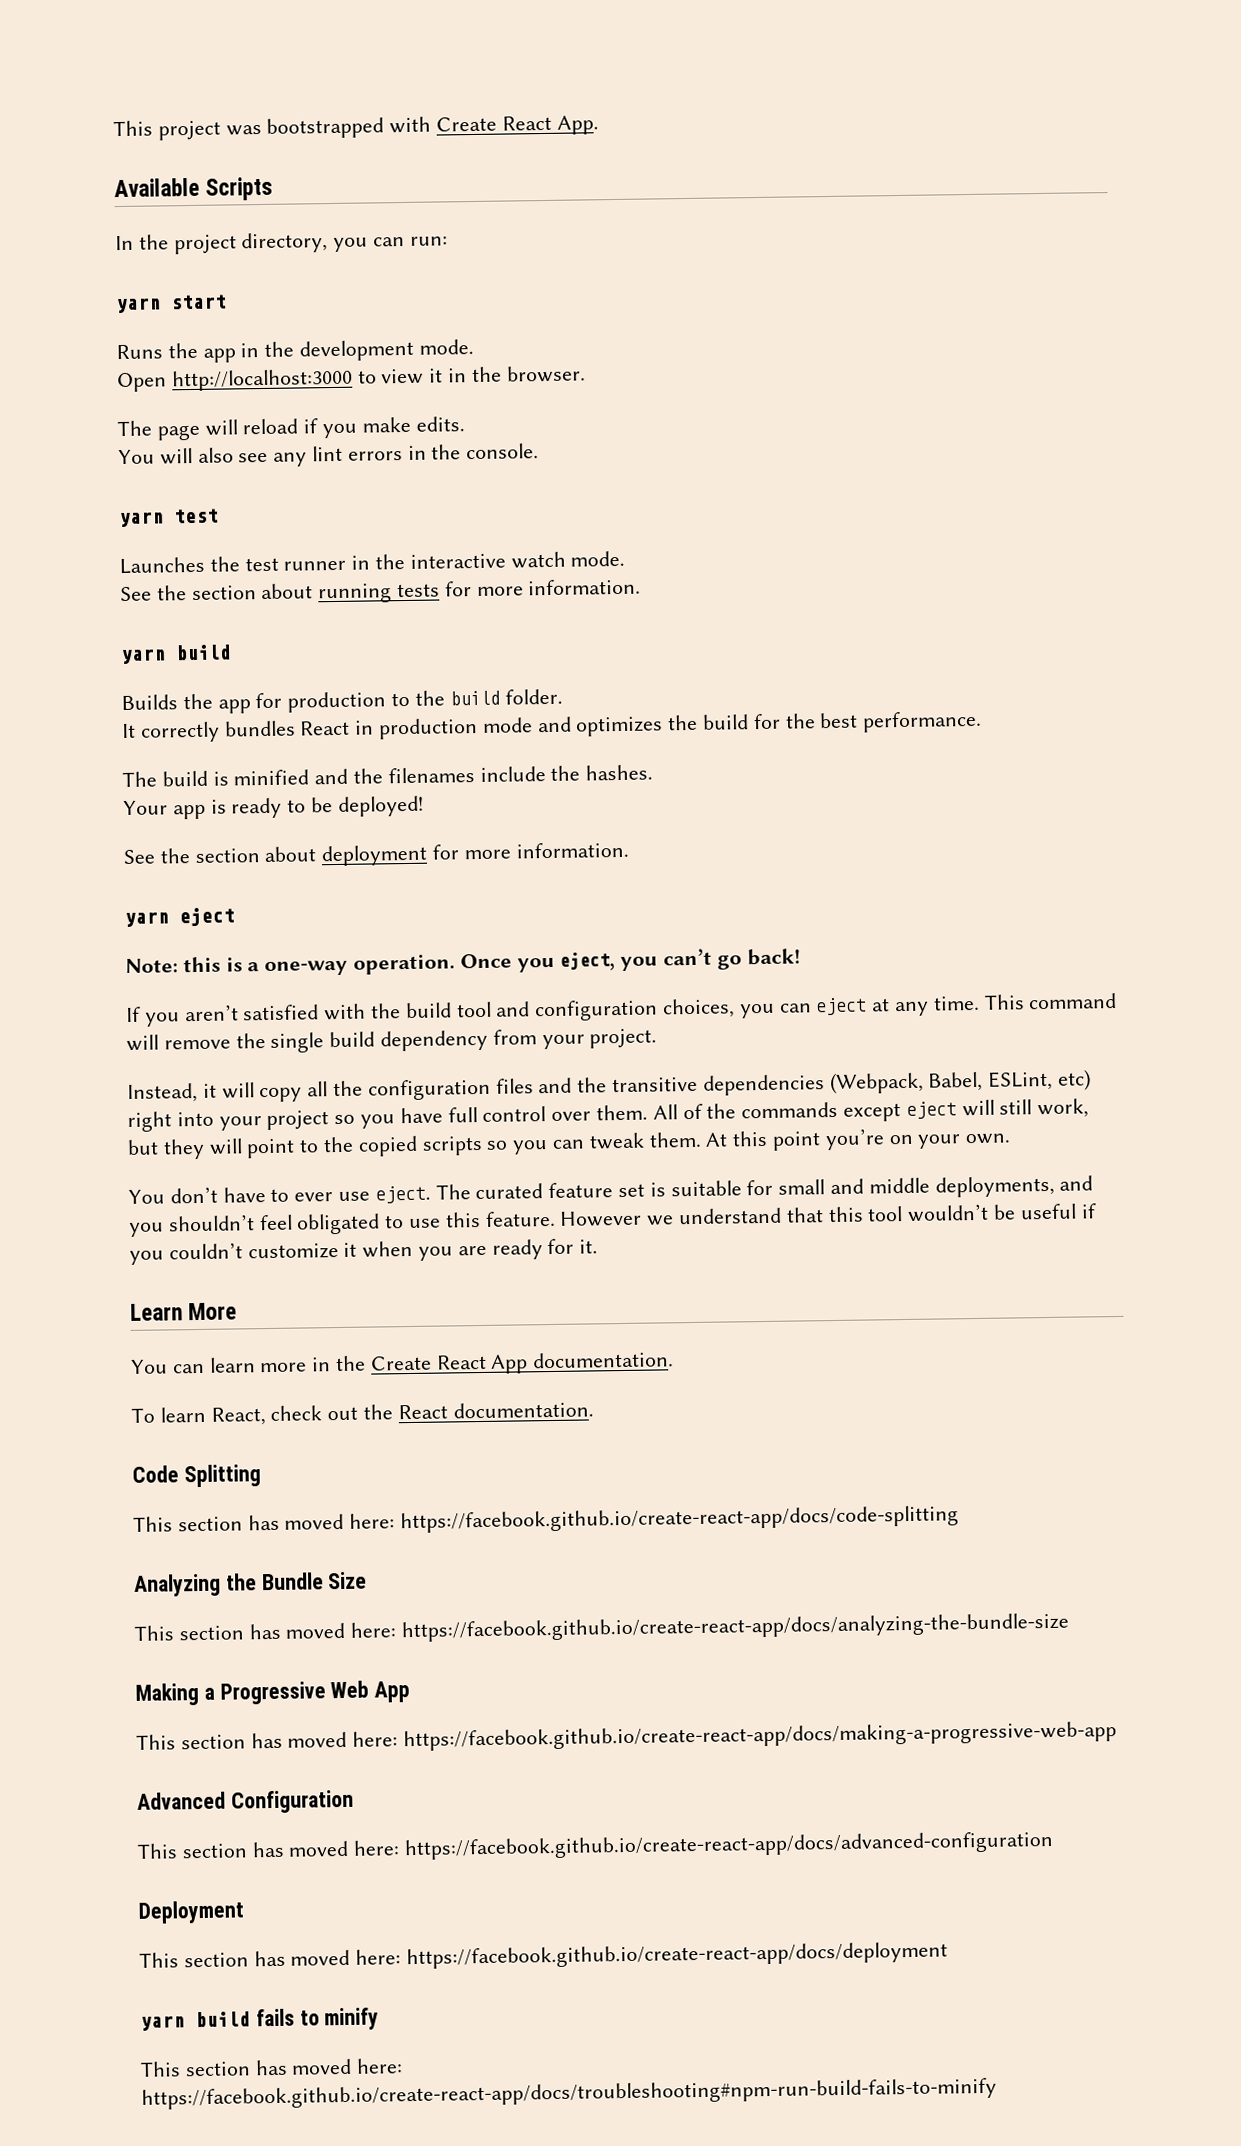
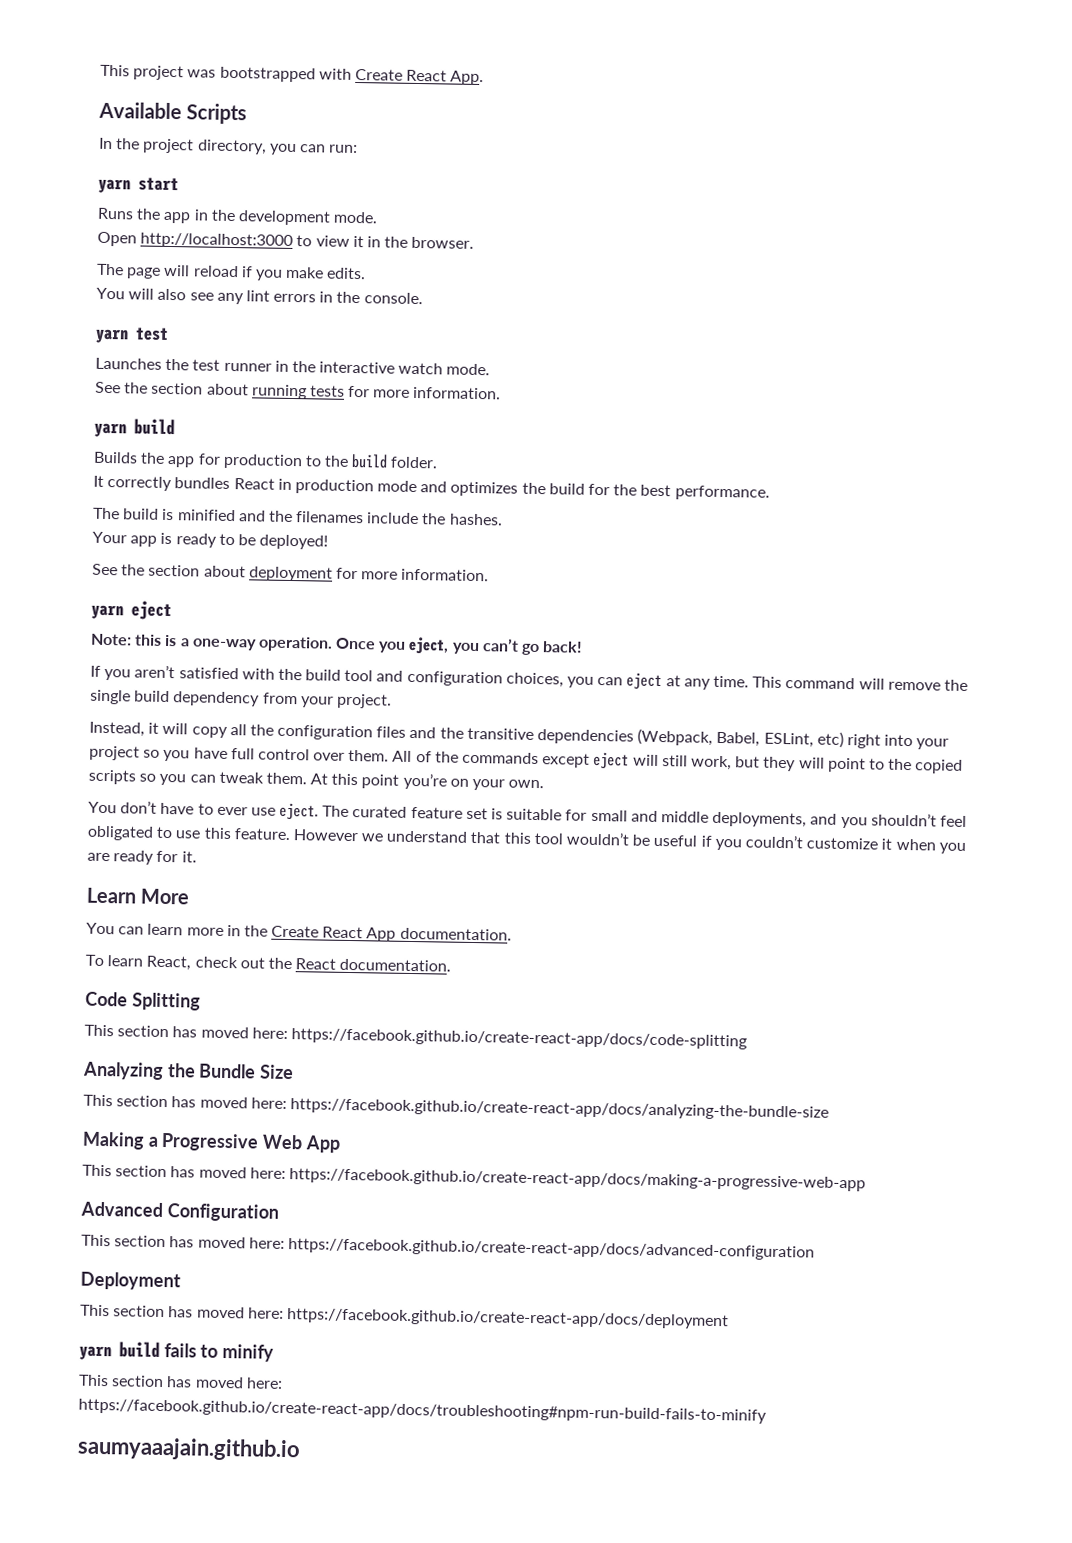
(997, 2093) none -> [77,1436,301,1462] // saumyaaajain.github.io

